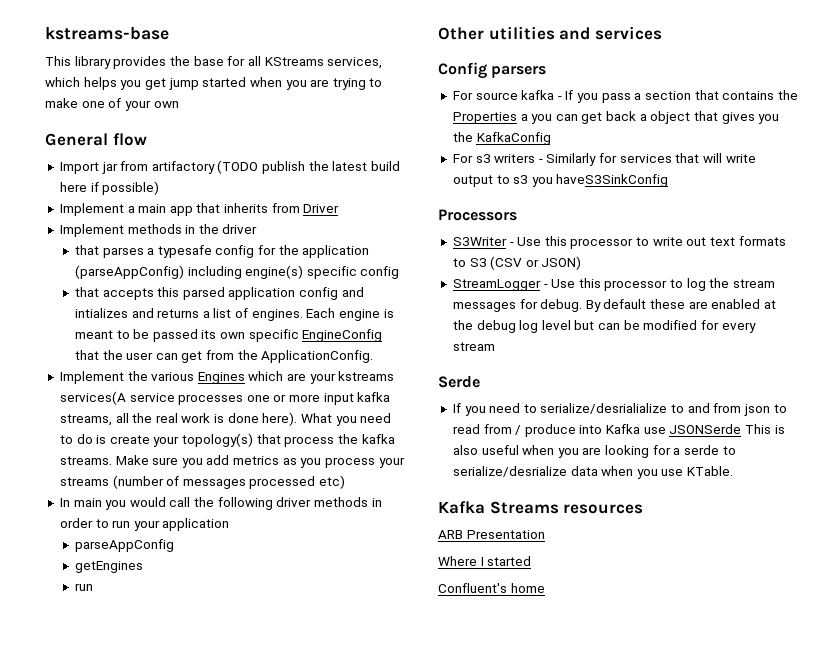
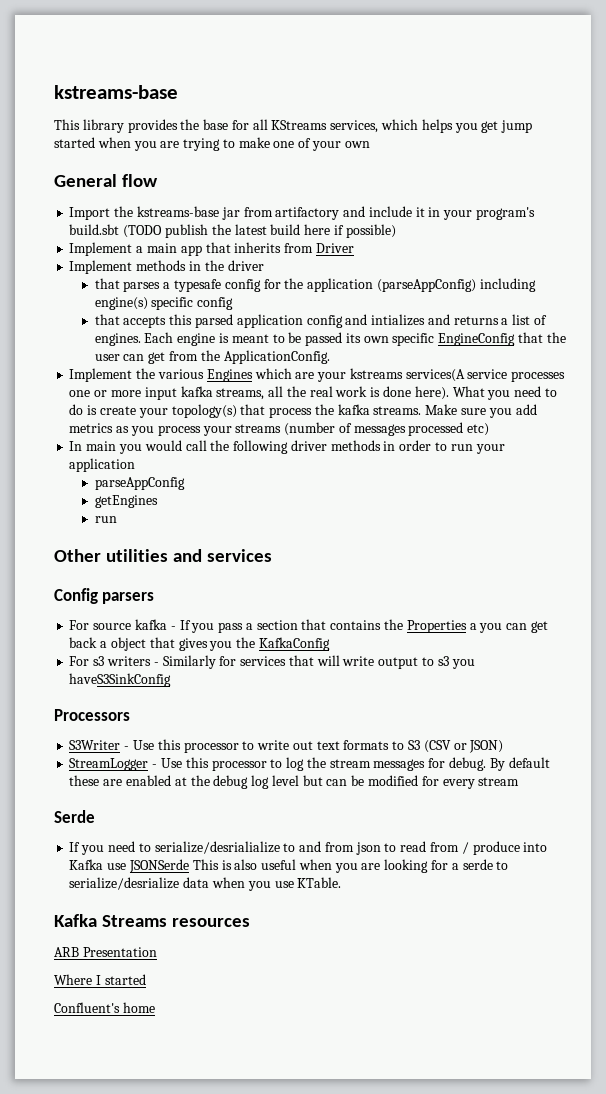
(99, 168) none -> [114,206,219,217] the kstreams-base
(215, 167) none -> [343,206,535,220] [69,224,120,235] and include it in your program's build.sbt

